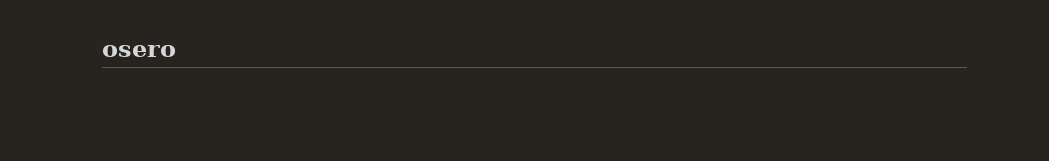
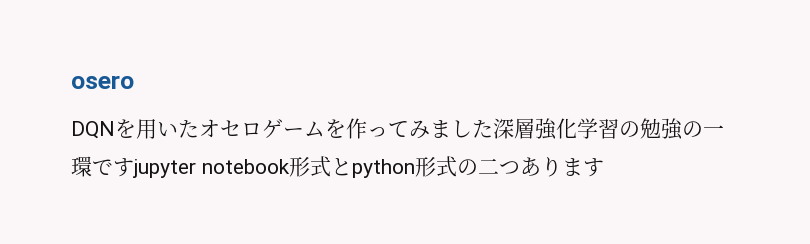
(176, 51) none -> [71,118,724,140] [71,156,604,178] // DQNを用いたオセロゲームを作ってみました深層強化学習の勉強の一環ですjupyter notebook形式とpython形式の二つあります

